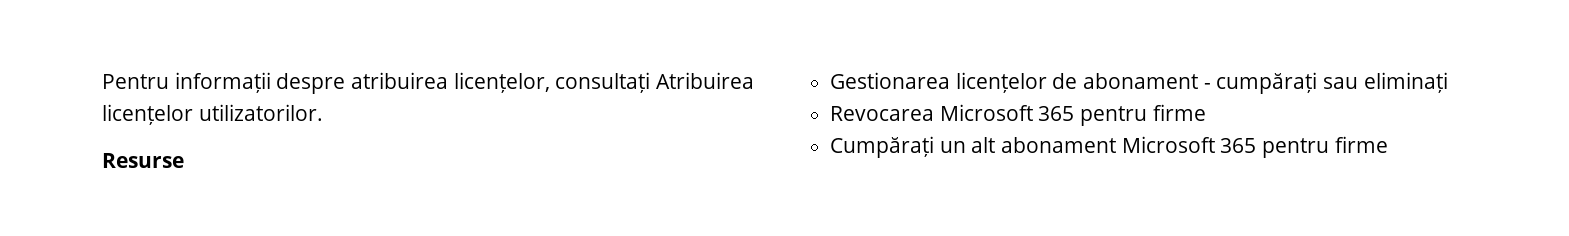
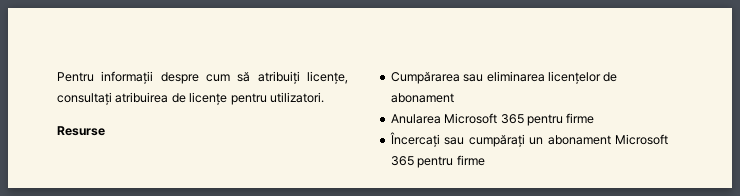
[351,72,755,93] [102,104,323,125] [102,153,184,168] [830,72,1448,94] [830,106,935,121] atribuirea licențelor, consultați Atribuirea licențelor utilizatorilor. // Resurse // Gestionarea licențelor de abonament - cumpărați sau eliminați // Revocarea -> [206,71,349,84] [57,92,324,105] [57,126,105,136] [390,71,618,84] [390,93,454,103] [390,114,441,124] cum să atribuiți licențe, consultați atribuirea de licențe pentru utilizatori. // Resurse // Cumpărarea sau eliminarea licențelor de abonament // Anularea
[830,136,996,158] Cumpărați un alt -> [389,132,544,147] Încercați sau cumpărați un

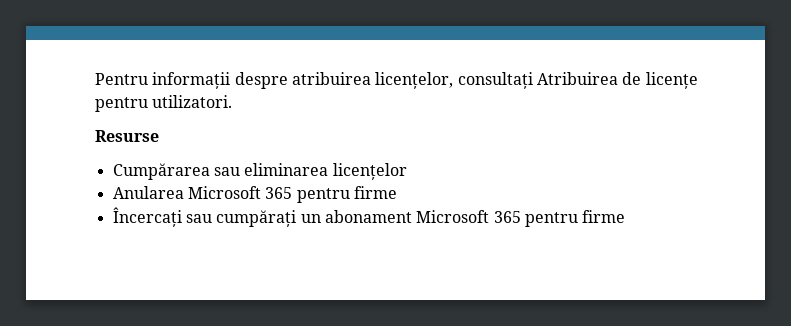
[206,71,349,84] [57,92,169,105] cum să atribuiți licențe, consultați atribuirea -> [291,72,618,89] atribuirea licențelor, consultați Atribuirea
[603,72,618,82] [390,93,454,103] de abonament -> (407, 171) none

